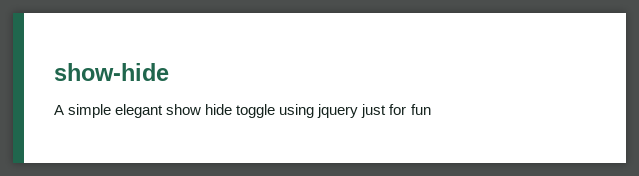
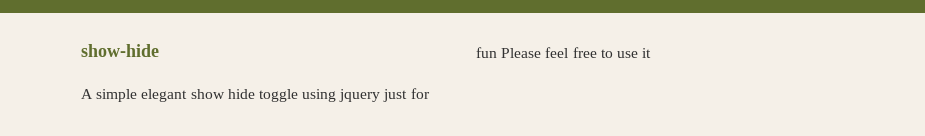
(431, 109) none -> [501,47,652,58] Please feel free to use it

